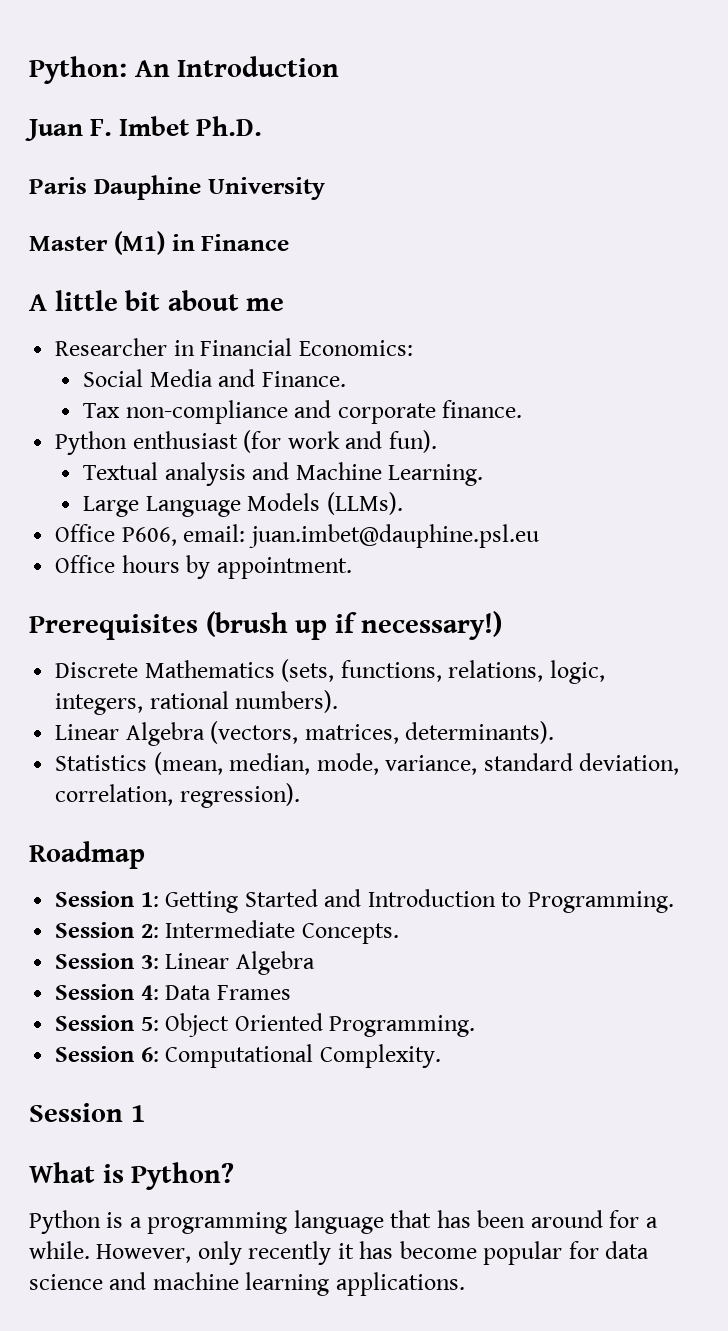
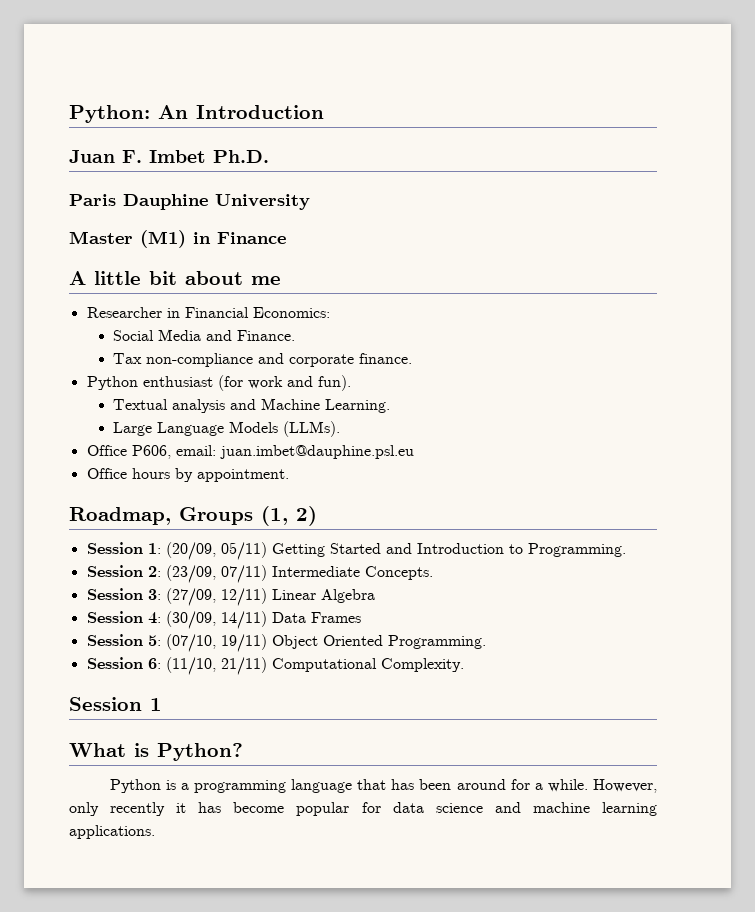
[29,611,503,640] [55,659,605,684] [55,690,339,715] [55,721,555,746] [55,752,680,775] [55,783,300,808] [29,841,145,869] Prerequisites (brush up if necessary!) // Discrete Mathematics (sets, functions, relations, logic, integers, rational numbers). // Linear Algebra (vectors, matrices, determinants). // Statistics (mean, median, mode, variance, standard deviation, correlation, regression). // Roadmap -> [69,506,317,526] Roadmap, Groups (1, 2)
(159, 899) none -> [165,542,267,560] (20/09, 05/11)
(159, 931) none -> [165,565,267,583] (23/09, 07/11)
(159, 962) none -> [165,588,267,606] (27/09, 12/11)
(159, 992) none -> [165,611,267,629] (30/09, 14/11)
(159, 1024) none -> [165,634,267,652] (07/10, 19/11)
(159, 1054) none -> [165,657,267,675] (11/10, 21/11)

